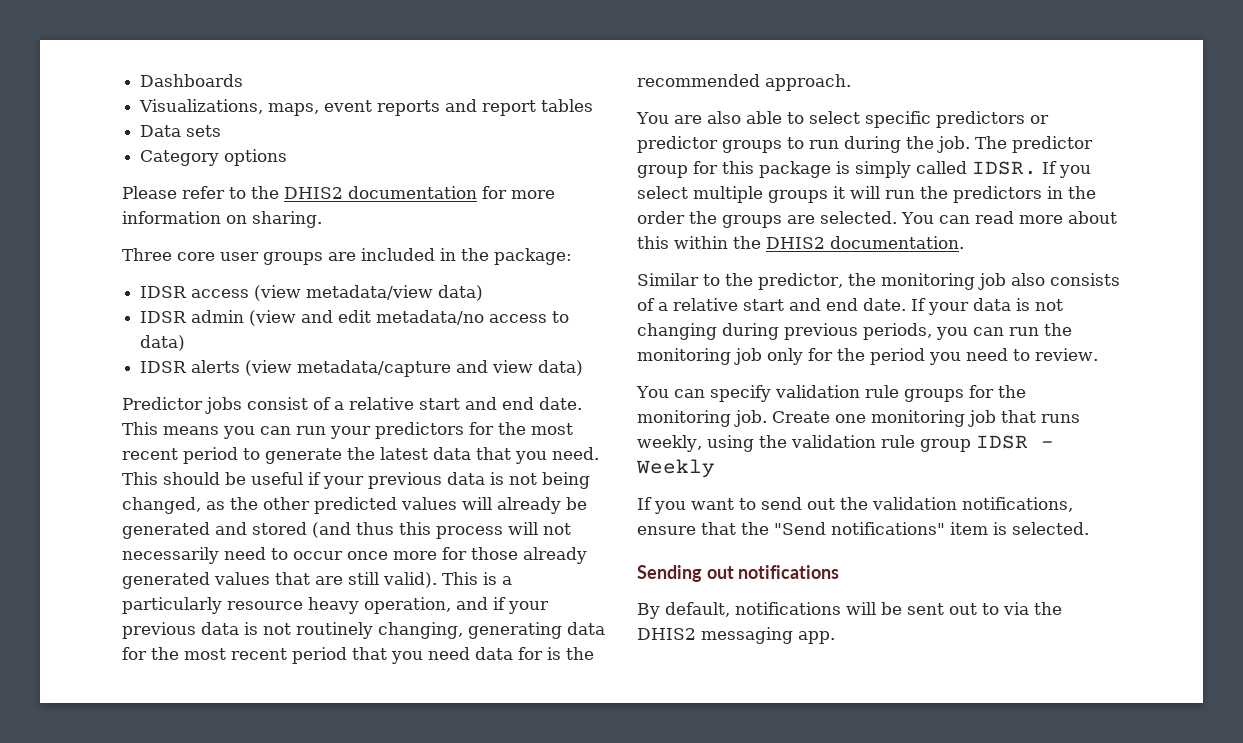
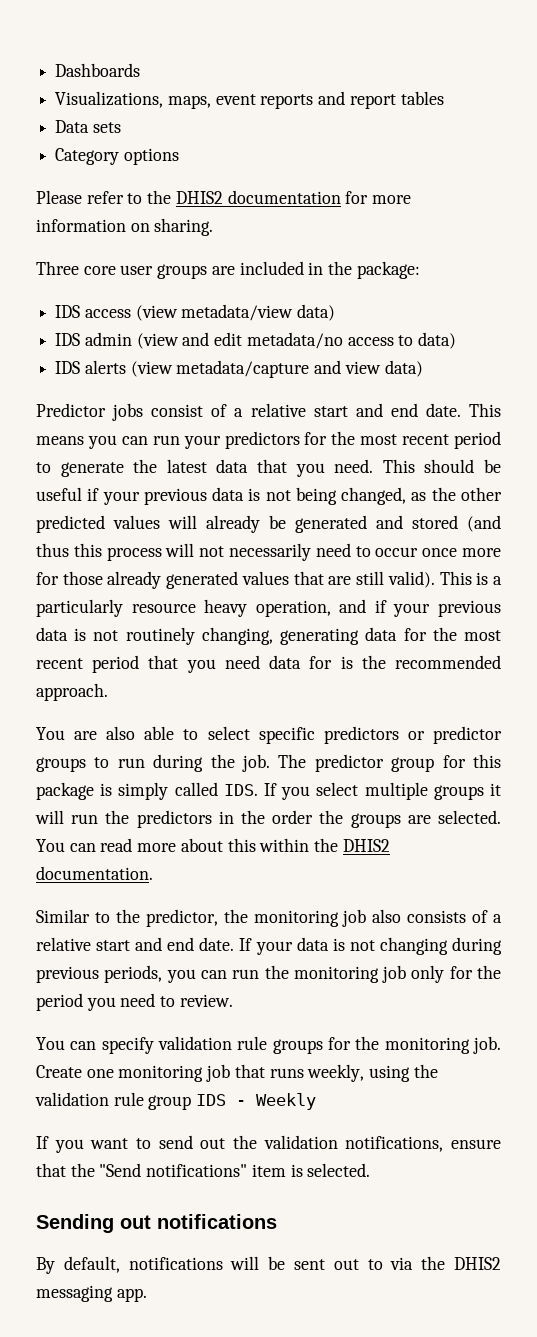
[140,286,188,298] IDSR -> [55,305,81,318] IDS
[140,311,188,323] IDSR -> [55,333,81,346] IDS
[140,361,188,373] IDSR -> [55,361,81,374] IDS
[972,161,1037,175] IDSR. -> [223,784,258,796] IDS.
[975,435,1028,449] IDSR -> [196,1094,227,1106] IDS

